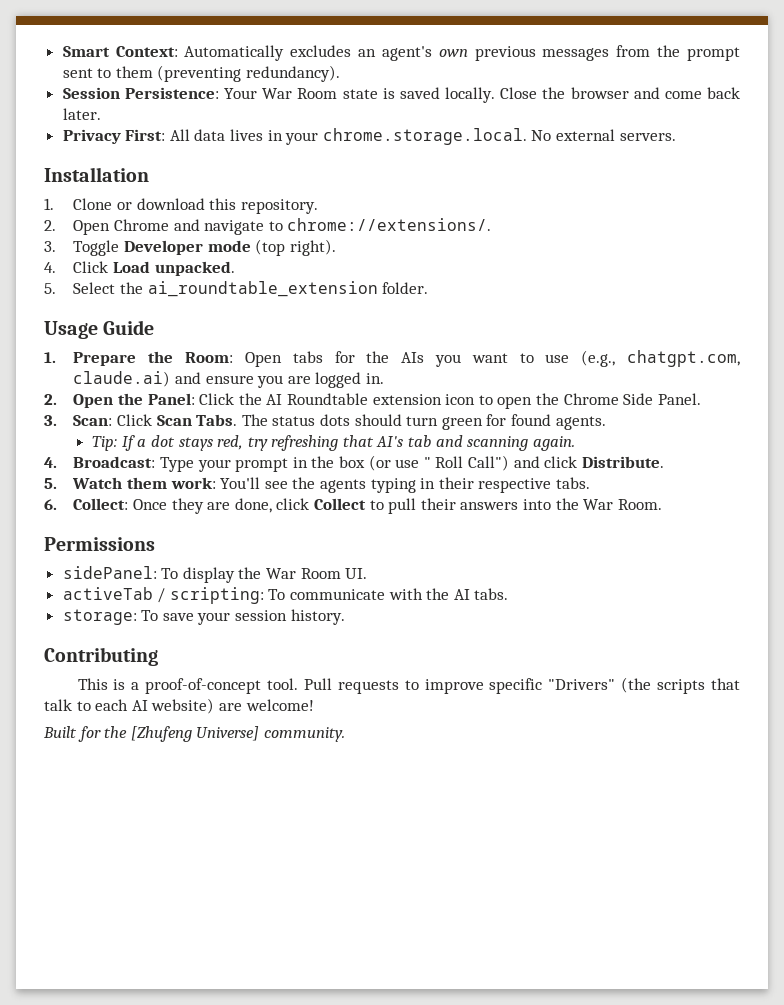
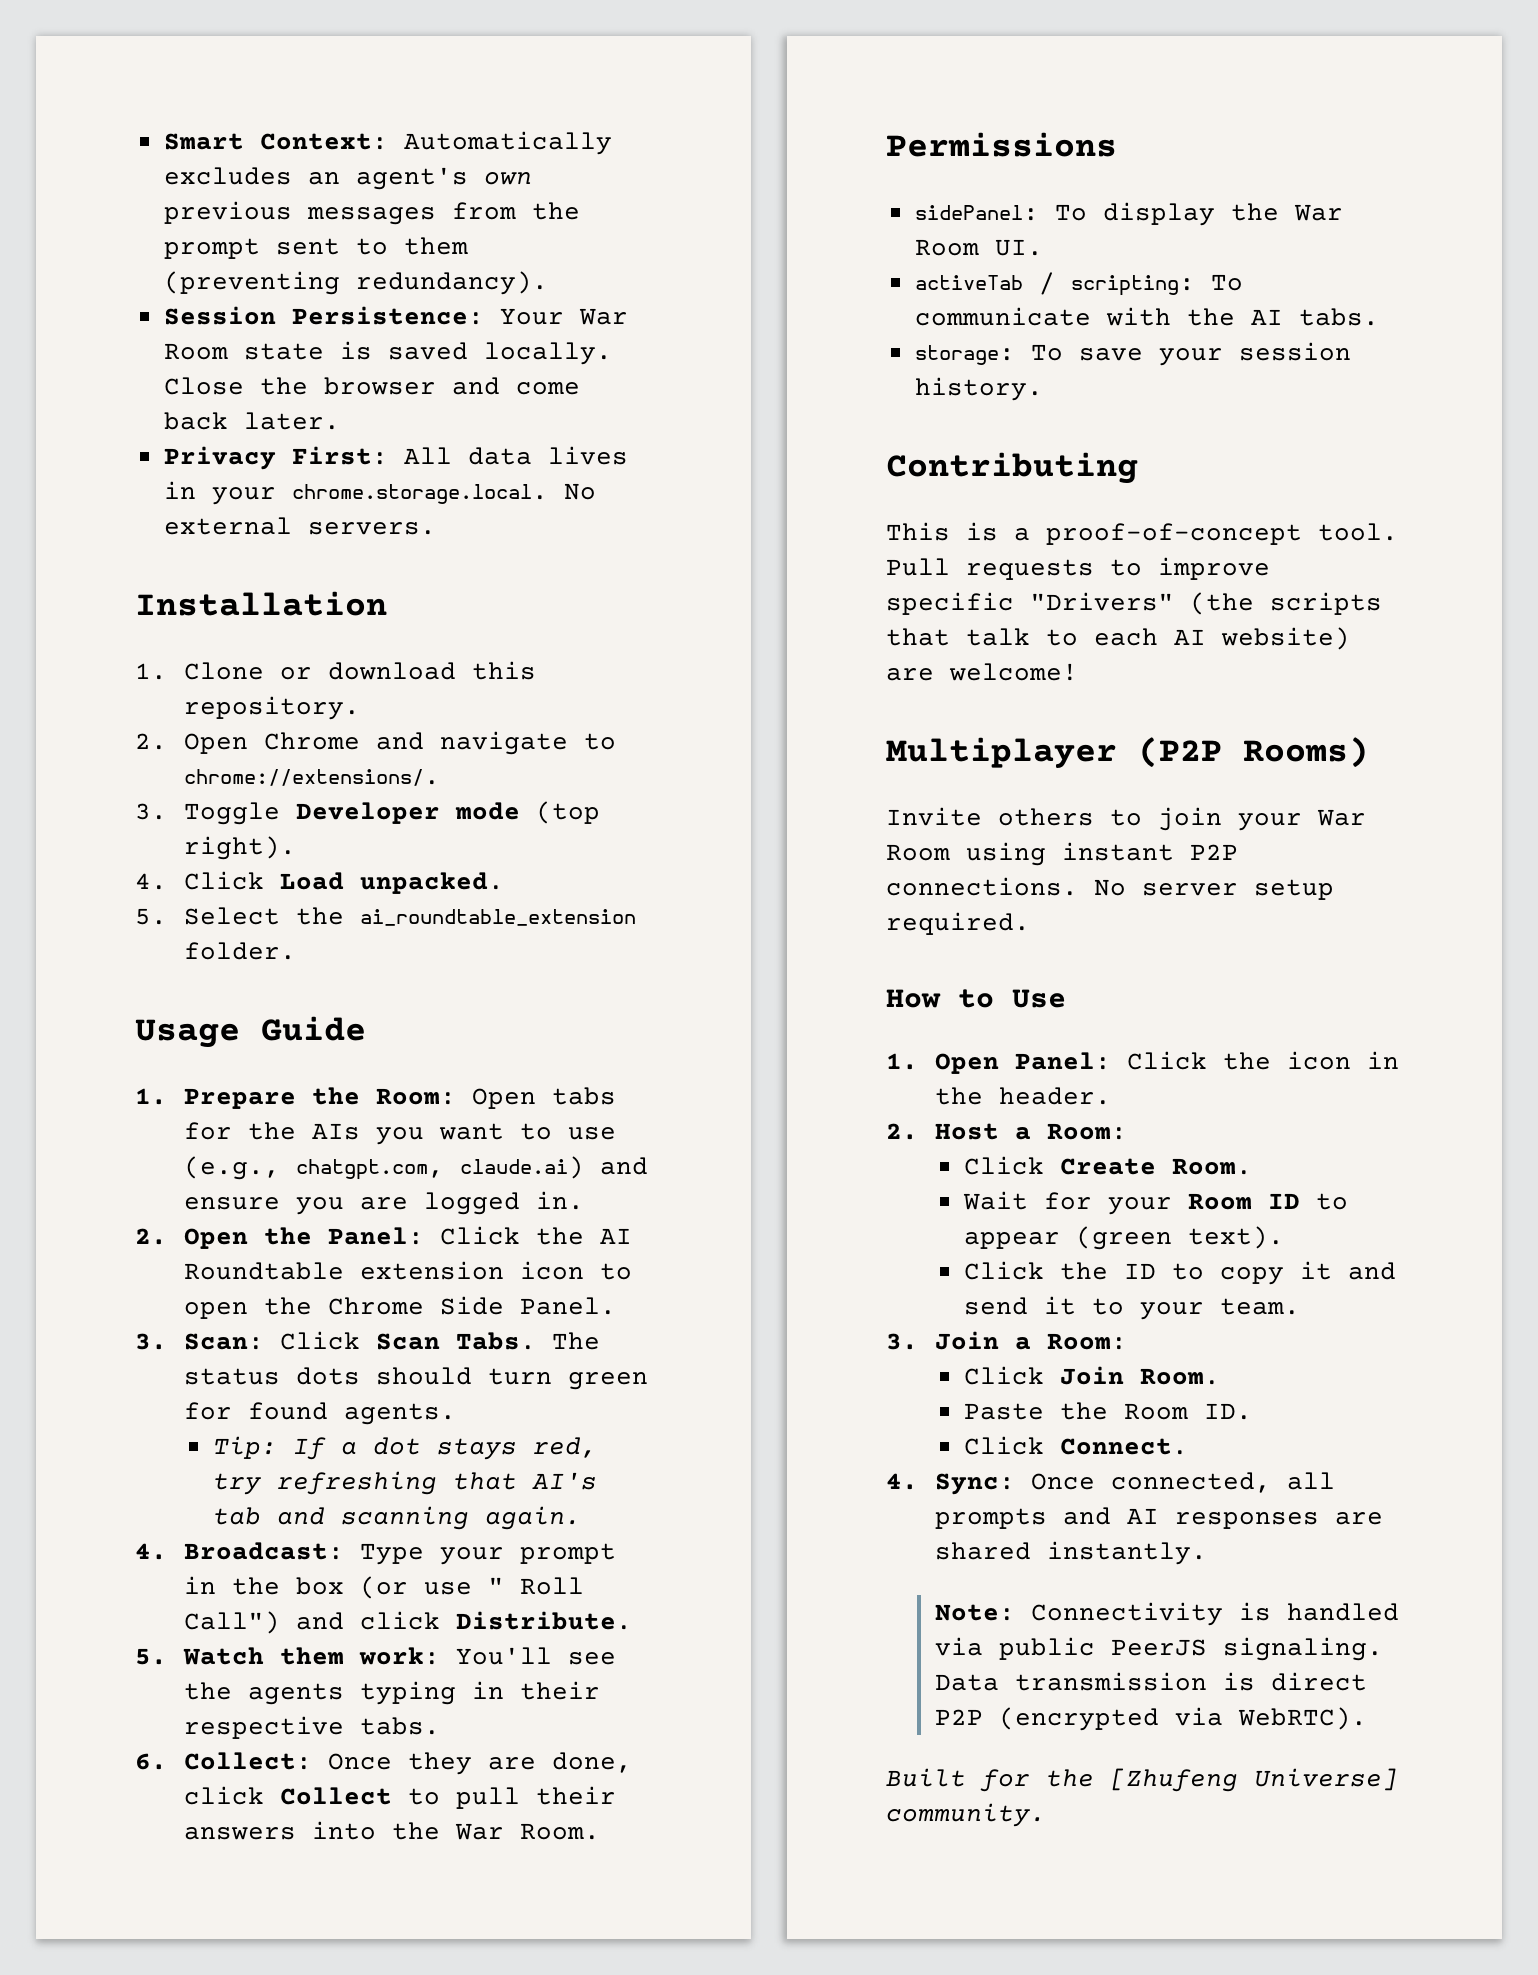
(314, 705) none -> [886,737,1369,769] [886,807,1366,831] [886,842,1238,866] [886,877,1334,900] [886,912,1030,935] [886,989,1066,1008] [886,1051,1400,1074] [935,1087,1112,1105] [886,1123,1128,1140] [963,1156,1252,1175] [962,1191,1348,1215] [963,1226,1284,1250] [963,1261,1396,1285] [963,1296,1300,1320] [886,1331,1128,1350] [963,1366,1220,1385] [963,1402,1252,1420] [963,1436,1188,1455] [886,1472,1336,1495] [935,1507,1384,1529] [935,1541,1208,1565] [935,1602,1400,1626] [935,1637,1384,1661] [935,1672,1368,1691] [935,1707,1368,1731] // Multiplayer (P2P Rooms) // Invite others to join your War Room using instant P2P connections. No server setup required. // How to Use // 1. Open Panel: Click the icon in the header. // 2. Host a Room: // Click Create Room. // Wait for your Room ID to appear (green text). // Click the ID to copy it and send it to your team. // 3. Join a Room: // Click Join Room. // Paste the Room ID. // Click Connect. // 4. Sync: Once connected, all prompts and AI responses are shared instantly. // Note: Connectivity is handled via public PeerJS signaling. Data transmission is direct P2P (encrypted via WebRTC).

